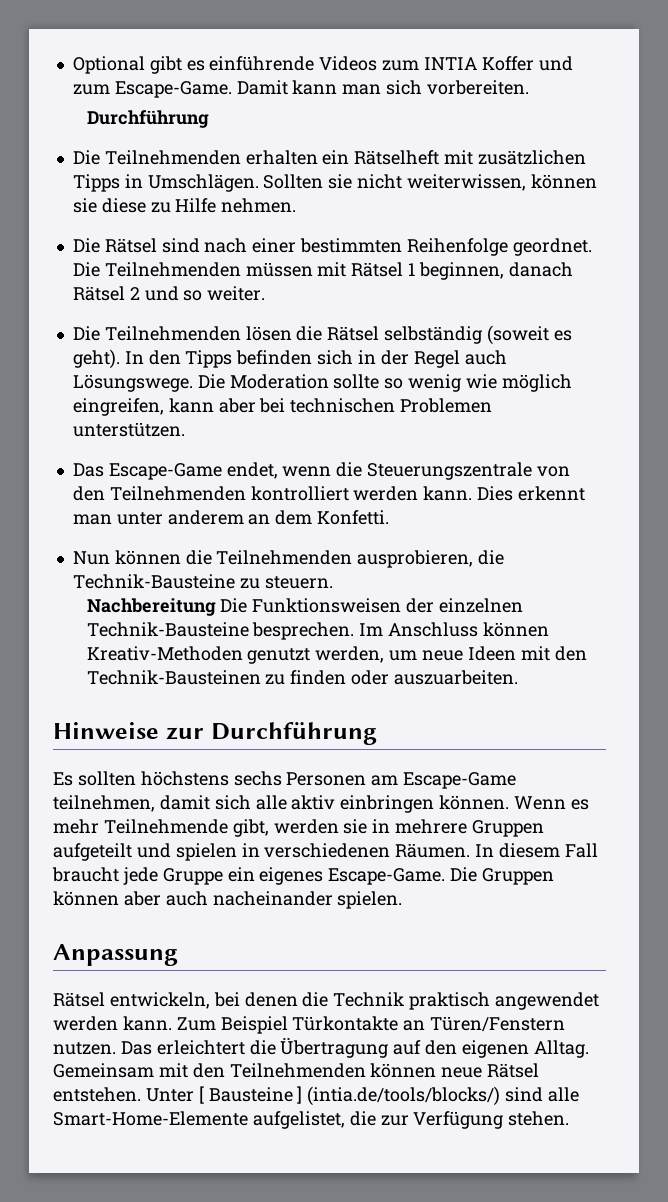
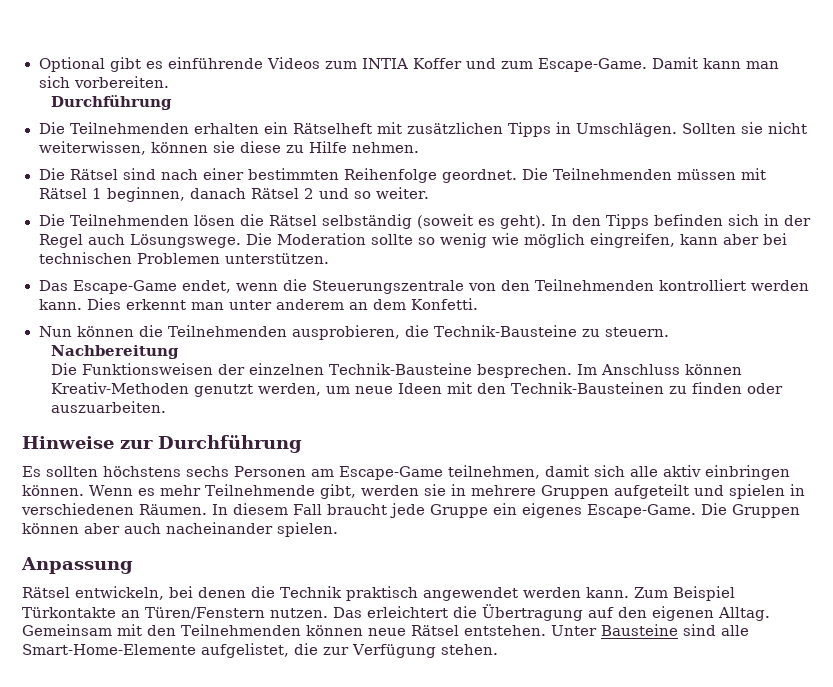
(216, 607) none -> (180, 352) //
[198,1086,501,1106] [ Bausteine ] (intia.de/tools/blocks/) -> [600,624,678,636] Bausteine

